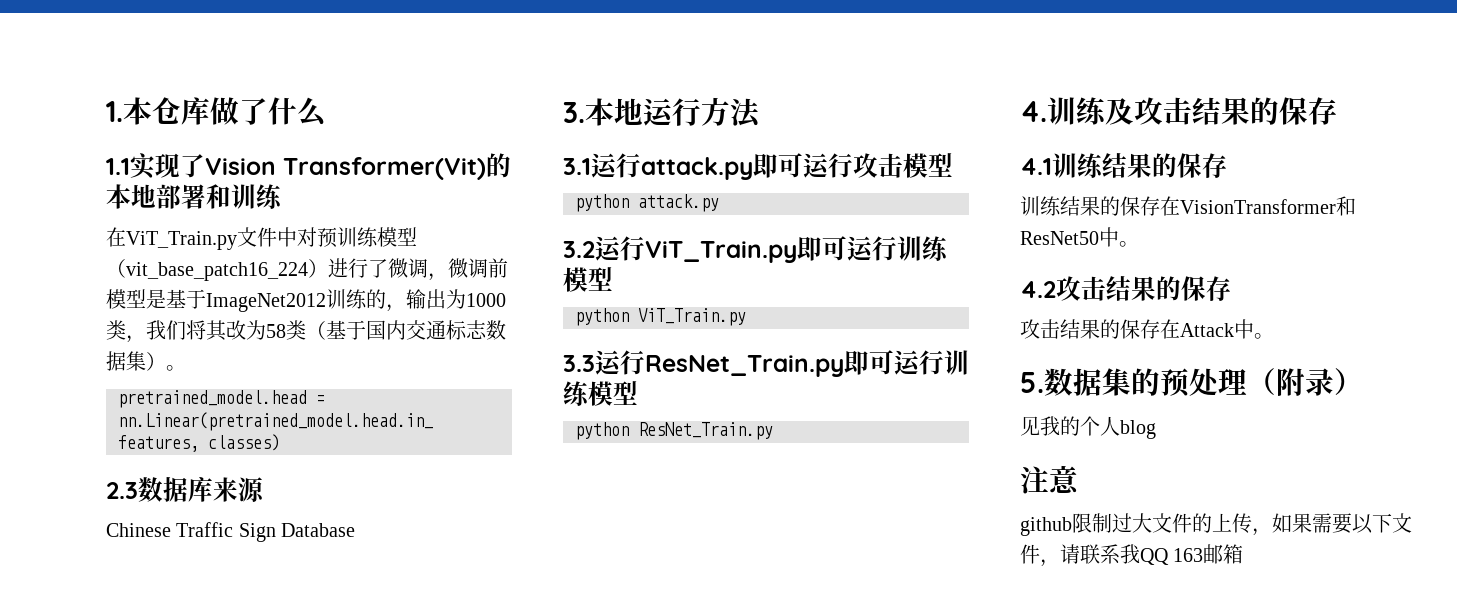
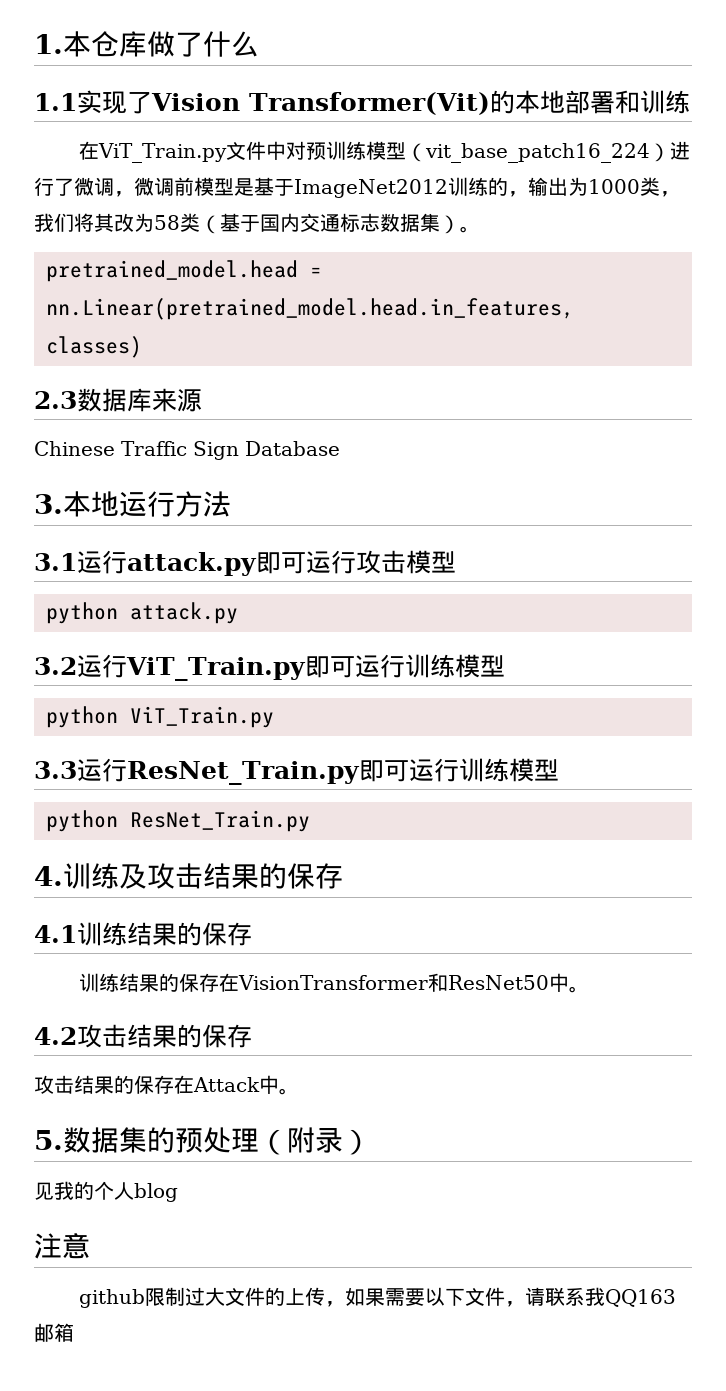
[1140,548,1204,565] QQ 163 -> [604,1289,676,1307] QQ163

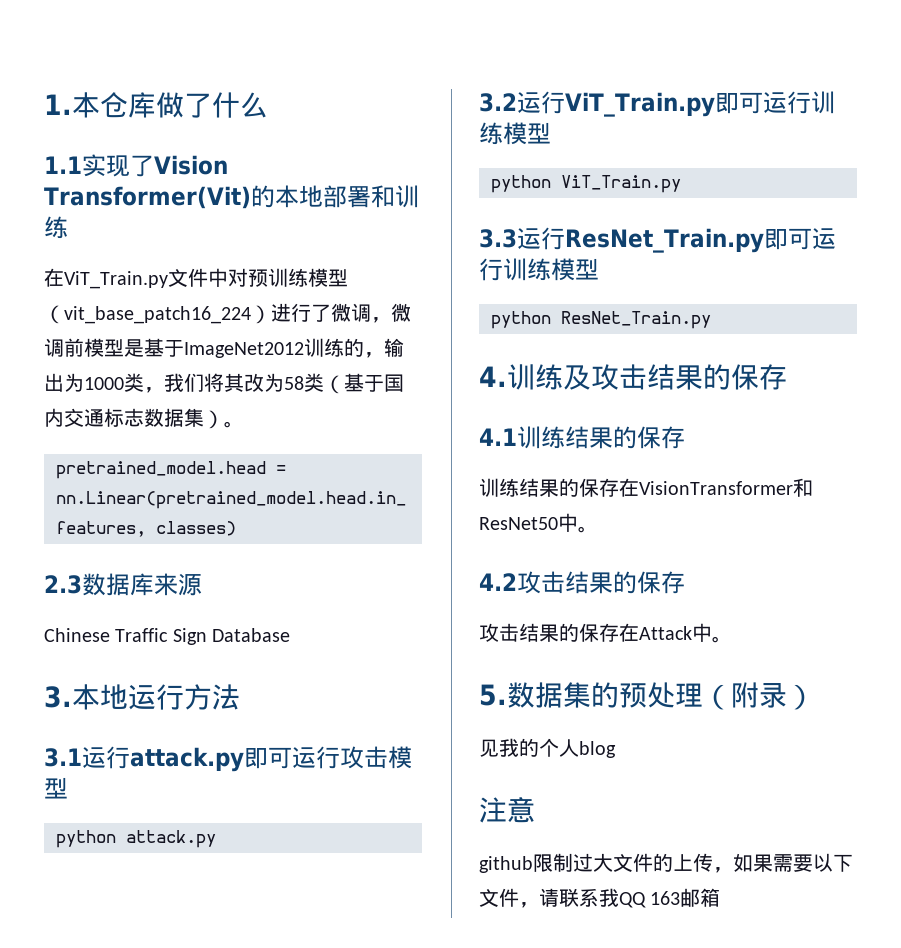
[604,1289,676,1307] QQ163 -> [619,891,681,908] QQ 163

